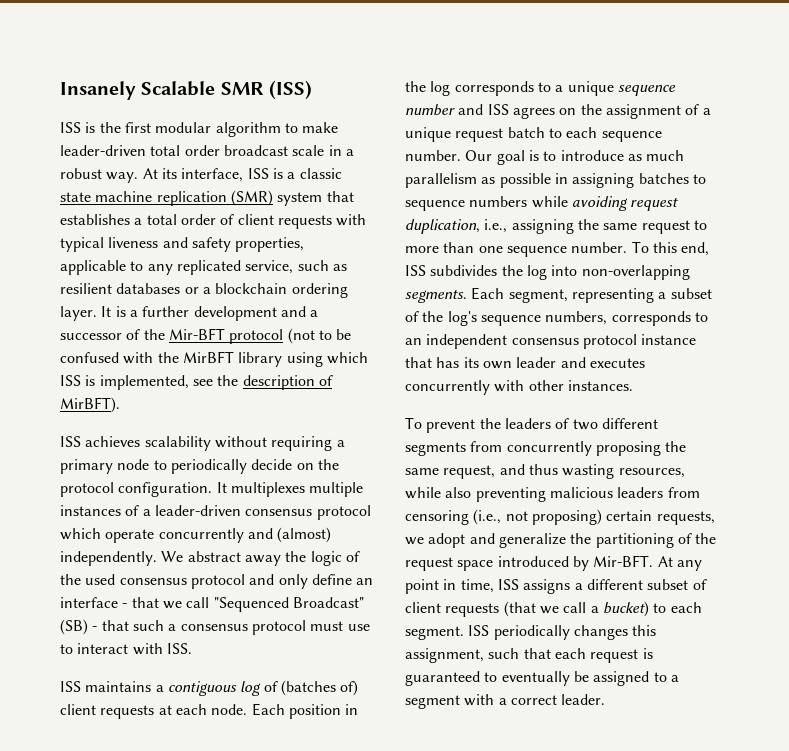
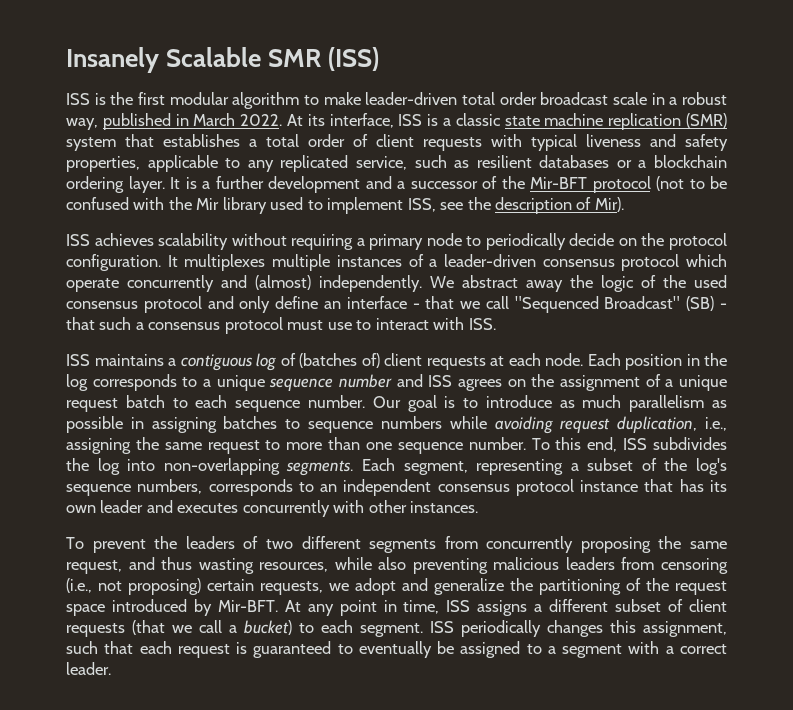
[106,172,139,183] way. -> [66,113,283,130] way, published in March 2022.
[182,351,368,367] [60,375,189,390] MirBFT library using which ISS is implemented, -> [196,197,436,214] Mir library used to implement ISS,
[60,397,120,413] MirBFT). -> [594,197,624,212] Mir).

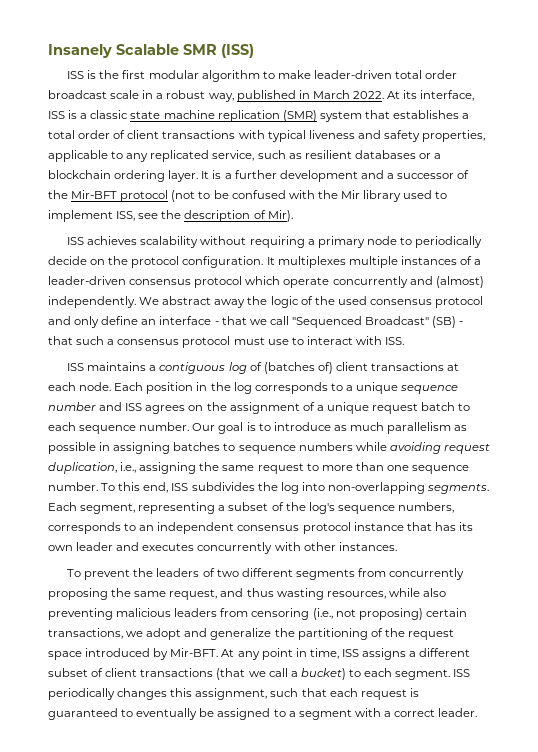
[423,137,482,151] requests -> [162,130,236,139] transactions
[426,356,486,370] requests -> [371,362,445,371] transactions
[260,581,323,595] requests, -> [48,628,123,639] transactions,
[66,623,125,637] requests -> [140,668,214,677] transactions

